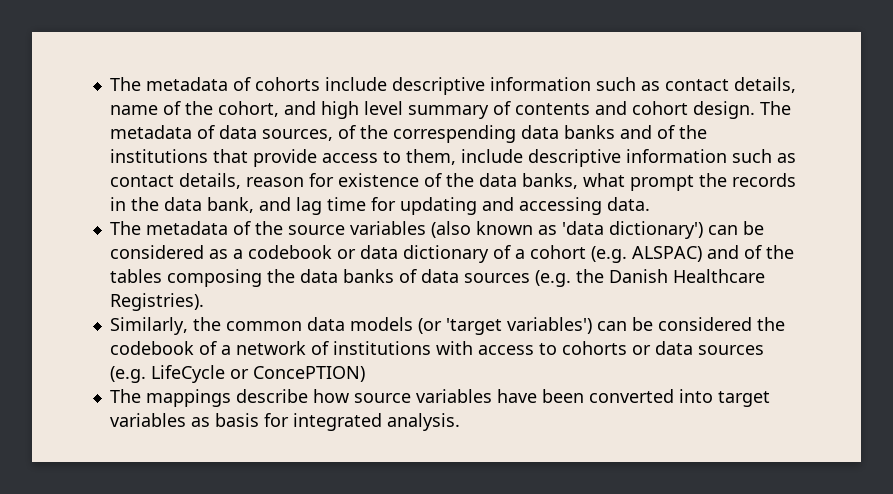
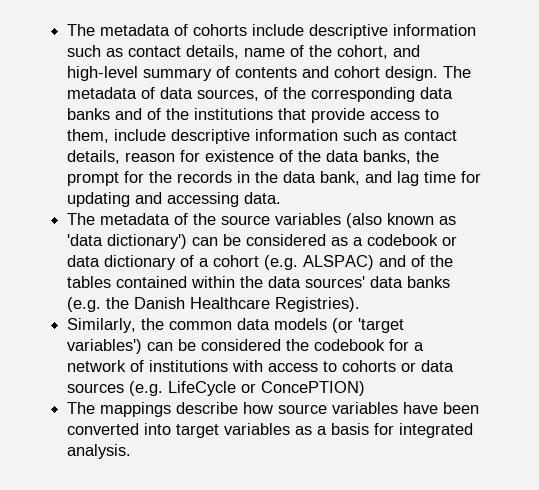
[320,101,403,119] high level -> [67,66,139,81] high-level
[392,125,516,143] correspending -> [311,87,416,102] corresponding
[582,173,694,191] what prompt -> [416,150,440,162] [67,171,145,186] the prompt for
[166,269,530,287] composing the data banks of data sources -> [116,276,451,288] contained within the data sources' data banks
[198,341,217,355] of -> [389,339,410,351] for
(210, 422) none -> [317,426,328,435] a

